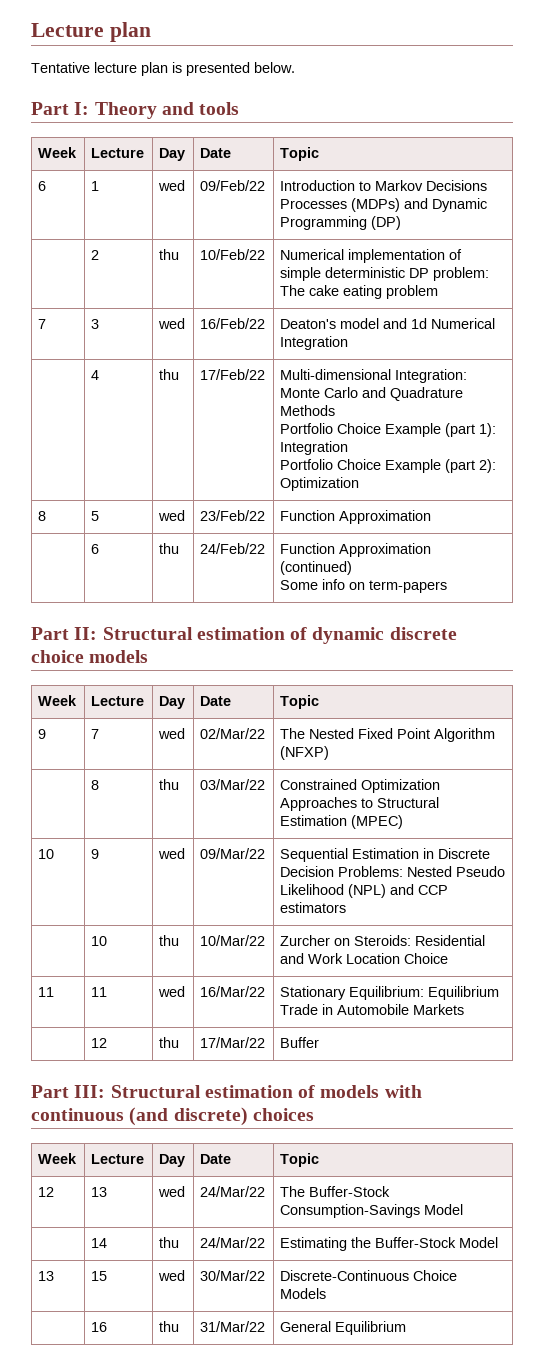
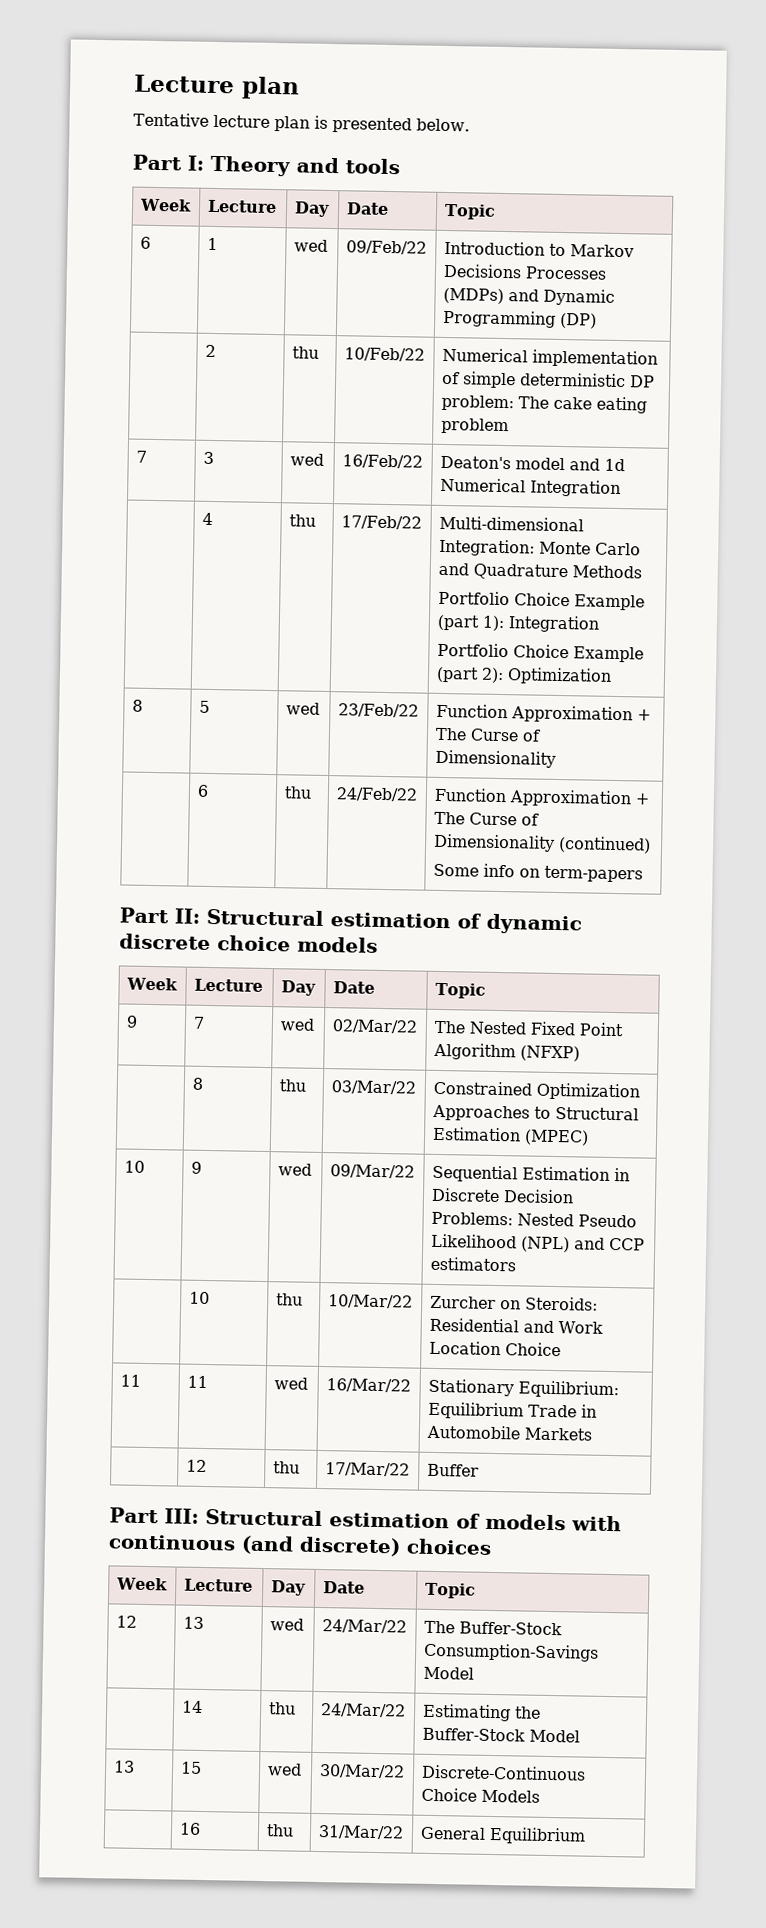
(432, 517) none -> [636,709,651,721] [434,727,541,742] [434,749,556,768] + The Curse of Dimensionality
(432, 550) none -> [634,793,649,805] [433,811,539,826] [432,833,555,852] + The Curse of Dimensionality

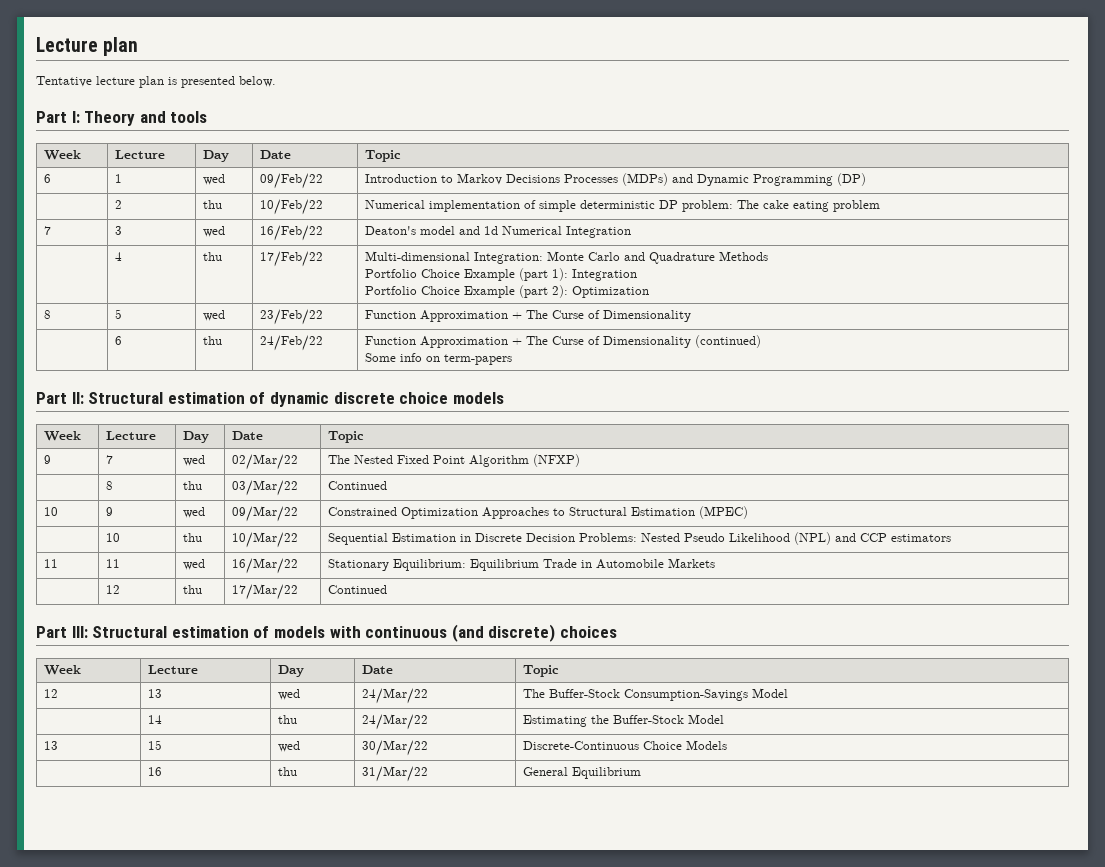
(416, 1087) none -> [327,481,387,490] [43,507,58,516] [105,507,113,516] [182,507,205,518] [231,506,298,522] | Continued // 10 | 9 | wed | 09/Mar/22
[123,1160,145,1173] [190,1161,202,1174] [277,1163,312,1176] [329,1164,415,1179] 10 | 9 | wed | 09/Mar/22 -> [105,533,120,542] [182,533,202,542] [231,532,298,548] | 10 | thu | 10/Mar/22
[188,1291,210,1305] [275,1293,303,1306] [327,1294,413,1309] [429,1295,598,1311] [428,1317,603,1334] [428,1340,561,1357] // | 10 | thu | 10/Mar/22 | Zurcher on Steroids: Residential and Work Location Choice -> (951, 538) none
[426,1463,479,1477] Buffer -> [327,585,387,594] Continued

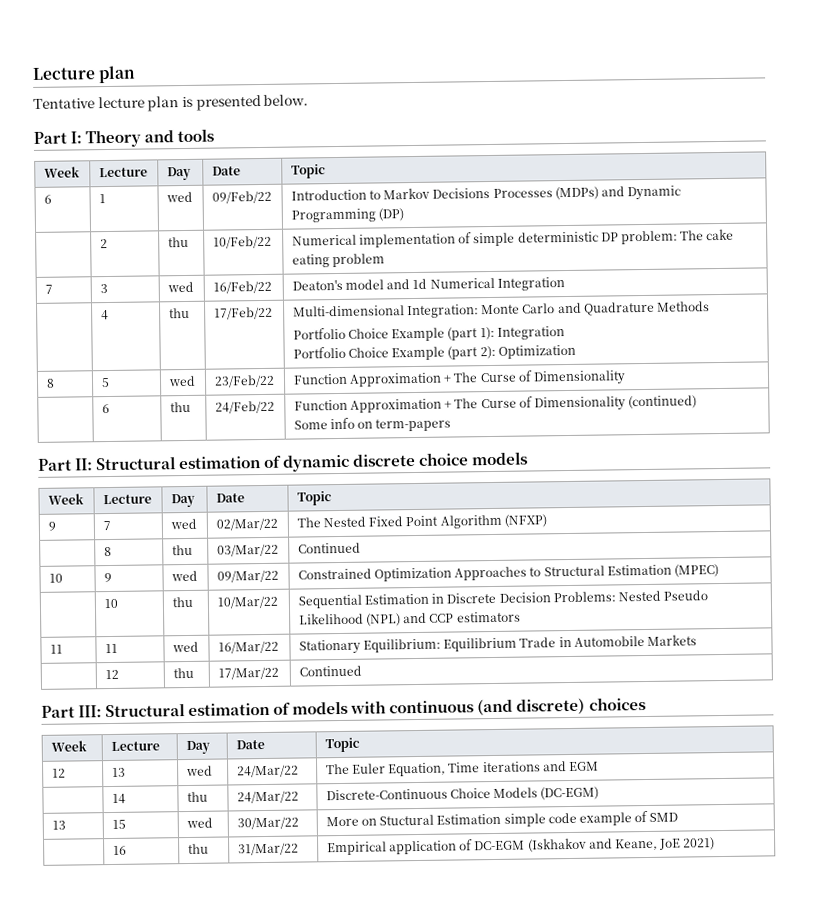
[548,688,788,701] Buffer-Stock Consumption-Savings Model -> [351,761,600,777] Euler Equation, Time iterations and EGM
[522,714,724,727] Estimating the Buffer-Stock Model -> [325,786,600,801] Discrete-Continuous Choice Models (DC-EGM)
[522,740,727,750] [147,767,162,776] [277,767,297,776] [361,766,428,782] [522,767,641,779] Discrete-Continuous Choice Models // | 16 | thu | 31/Mar/22 | General Equilibrium -> [325,810,679,827] [112,845,127,855] [187,843,209,855] [237,842,299,856] [326,837,716,856] More on Stuctural Estimation simple code example of SMD // | 16 | thu | 31/Mar/22 | Empirical application of DC-EGM (Iskhakov and Keane, JoE 2021)

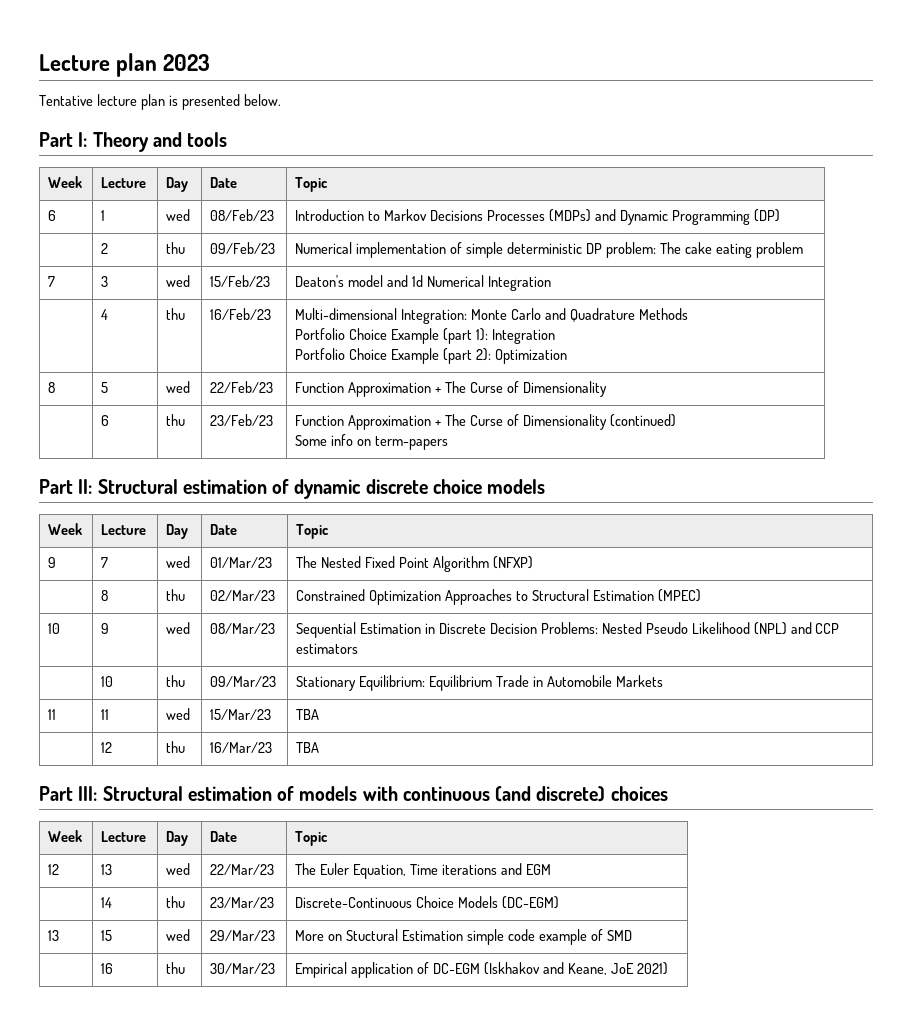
(137, 74) none -> [163,54,211,71] 2023
[211,190,272,204] 09/Feb/22 -> [210,209,275,221] 08/Feb/23
[212,235,272,249] 10/Feb/22 -> [210,242,276,254] 09/Feb/23
[212,280,272,294] 16/Feb/22 -> [210,275,271,287] 15/Feb/23
[213,306,273,320] 17/Feb/22 -> [210,308,272,320] 16/Feb/23
[213,374,275,388] 23/Feb/22 -> [210,381,274,393] 22/Feb/23
[214,400,275,414] 24/Feb/22 -> [210,414,274,426] 23/Feb/23
[215,517,278,531] 02/Mar/22 -> [210,557,273,568] 01/Mar/23
[216,543,279,557] [297,542,361,554] [48,573,63,583] [103,572,112,583] [170,570,198,582] [216,569,279,583] 03/Mar/22 | Continued // 10 | 9 | wed | 09/Mar/22 -> [210,590,276,601] 02/Mar/23
[103,598,118,609] [171,596,193,608] [216,595,278,609] | 10 | thu | 10/Mar/22 -> [48,623,61,634] [101,623,110,634] [166,622,191,634] [210,623,276,634] 10 | 9 | wed | 08/Mar/23
[49,644,63,654] [104,643,118,654] [171,641,199,653] [217,640,279,654] 11 | 11 | wed | 16/Mar/22 -> [101,676,114,687] [166,675,186,687] [210,676,277,687] | 10 | thu | 09/Mar/23
(698, 640) none -> [48,709,57,720] [101,709,110,720] [166,708,191,720] [210,709,272,720] [296,709,320,720] // 11 | 11 | wed | 15/Mar/23 | TBA
[217,666,279,680] [298,665,362,677] 17/Mar/22 | Continued -> [210,742,273,753] [296,742,320,753] 16/Mar/23 | TBA
[236,764,299,778] 24/Mar/22 -> [210,864,275,875] 22/Mar/23
[236,790,299,804] 24/Mar/22 -> [210,897,275,908] 23/Mar/23
[236,816,299,830] 30/Mar/22 -> [210,930,276,941] 29/Mar/23
[237,842,299,856] 31/Mar/22 -> [210,963,276,974] 30/Mar/23

